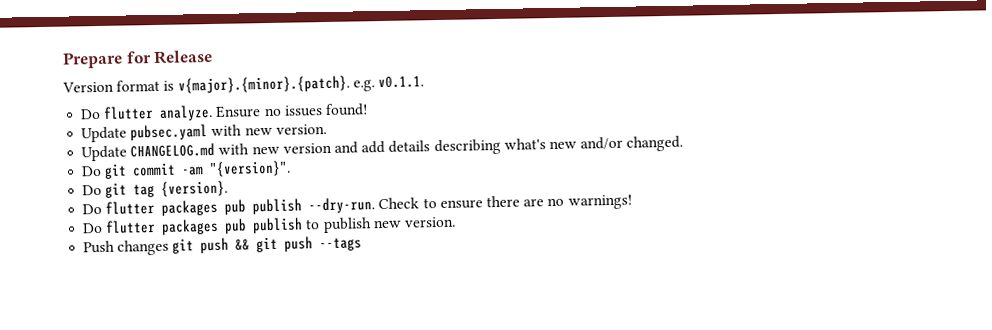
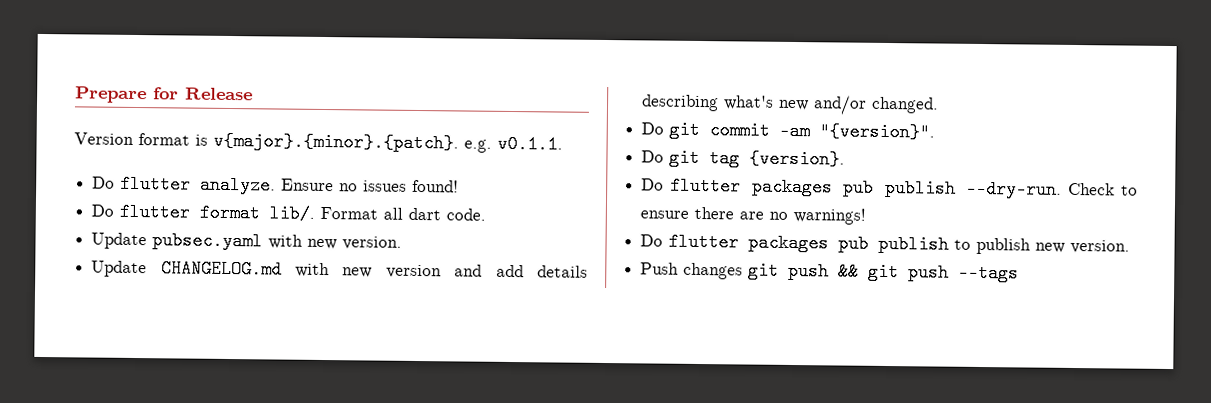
(368, 110) none -> [91,202,487,223] // Do flutter format lib/. Format all dart code.

